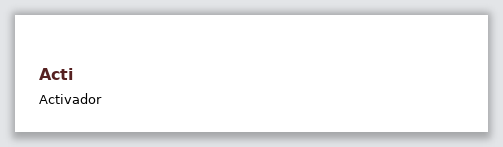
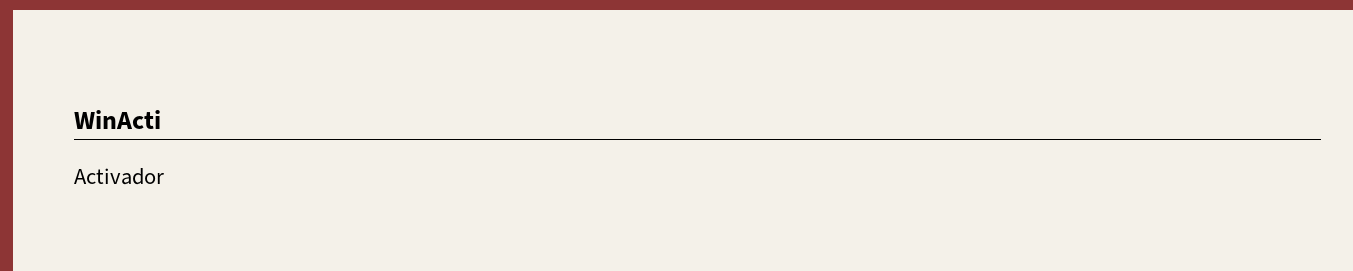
[39,68,73,80] Acti -> [74,110,161,129] WinActi

